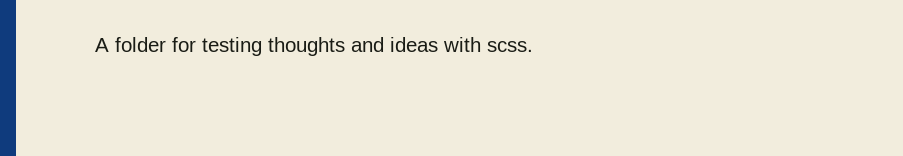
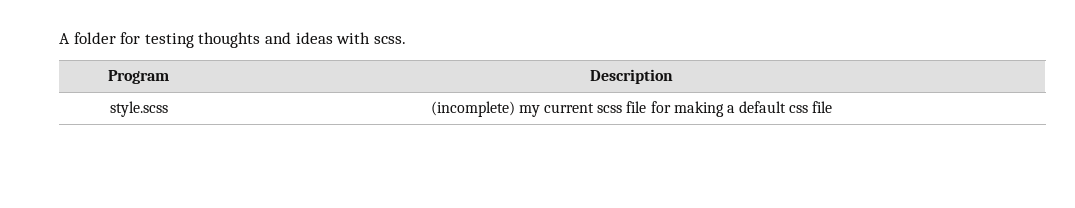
(533, 46) none -> [108,70,169,84] [590,69,673,84] [109,101,168,117] [430,101,833,117] // Program | Description // style.scss | (incomplete) my current scss file for making a default css file

